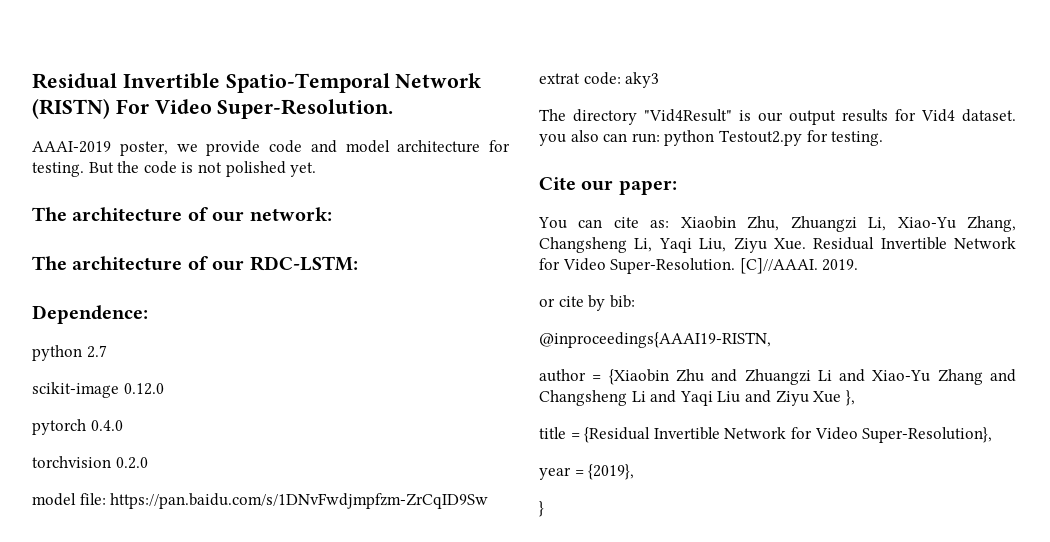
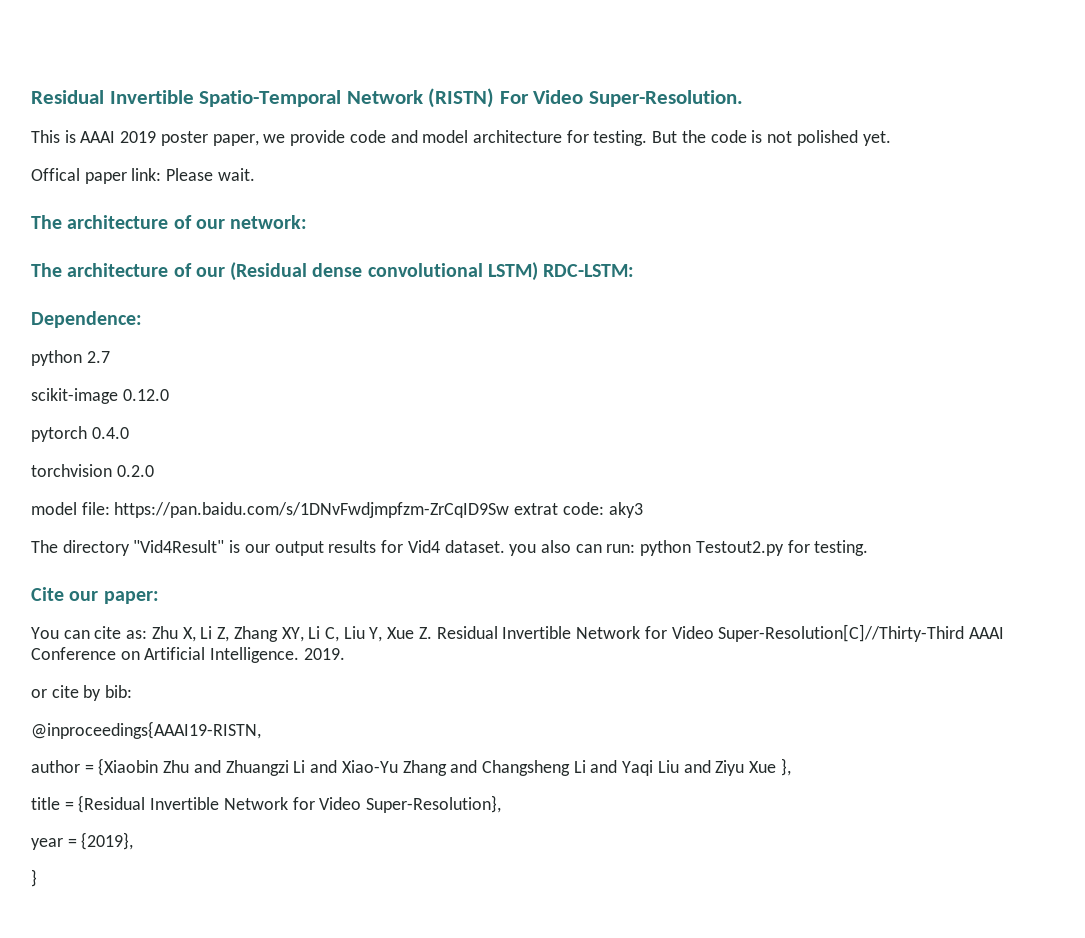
[32,141,168,156] AAAI-2019 poster, -> [31,130,259,146] This is AAAI 2019 poster paper,
(317, 169) none -> [31,168,255,184] // Offical paper link: Please wait.
(245, 265) none -> [230,262,538,281] (Residual dense convolutional LSTM)
[680,216,1016,232] [539,237,806,253] Xiaobin Zhu, Zhuangzi Li, Xiao-Yu Zhang, Changsheng Li, Yaqi Liu, Ziyu Xue. -> [151,626,432,642] Zhu X, Li Z, Zhang XY, Li C, Liu Y, Xue Z.
[610,258,818,274] Super-Resolution. [C]//AAAI. -> [718,624,1004,642] [31,647,300,663] Super-Resolution[C]//Thirty-Third AAAI Conference on Artificial Intelligence.

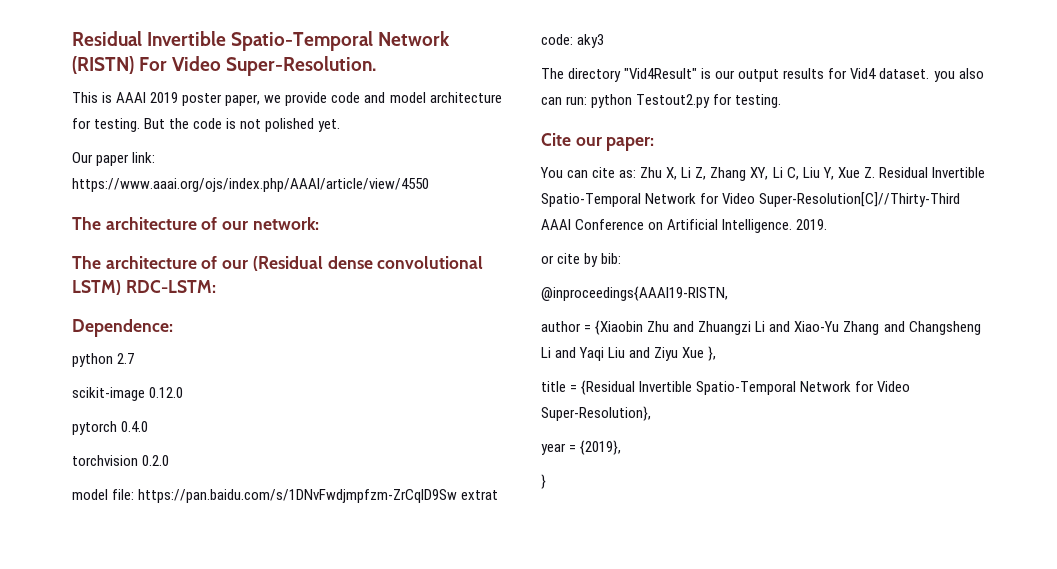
[31,168,80,181] Offical -> [72,152,93,163] Our
[166,168,255,181] Please wait. -> [72,178,429,192] https://www.aaai.org/ojs/index.php/AAAI/article/view/4550
(572, 632) none -> [541,193,641,207] Spatio-Temporal
(220, 803) none -> [696,381,797,395] Spatio-Temporal

